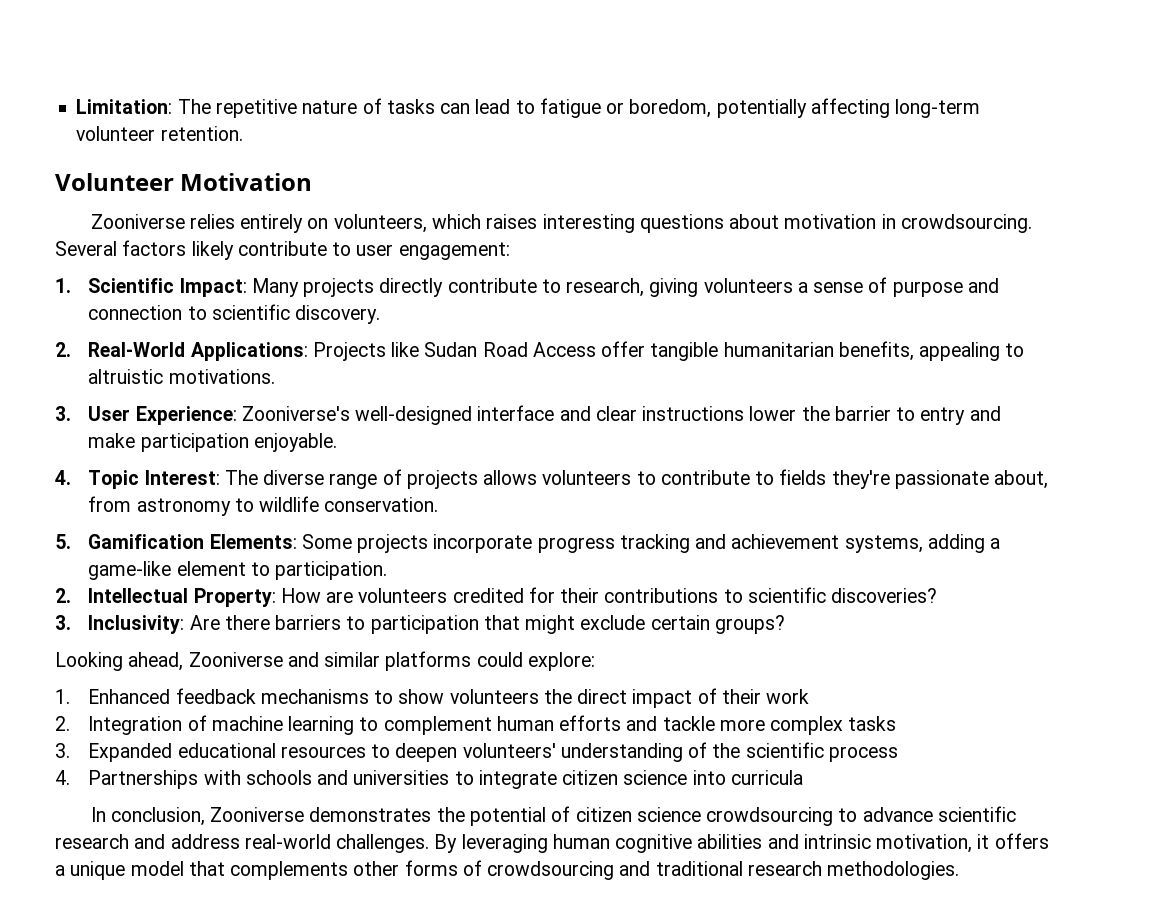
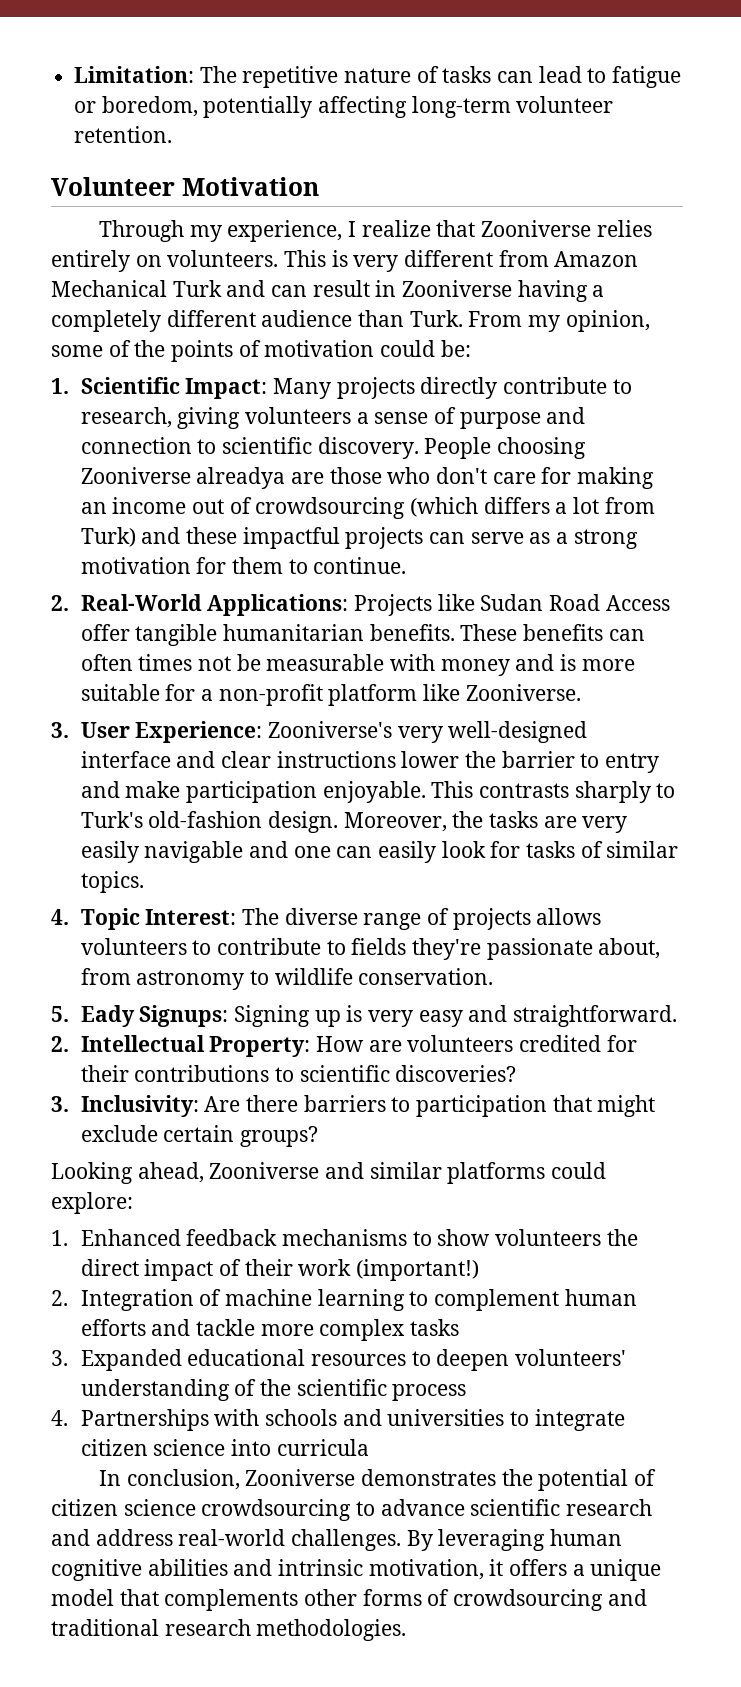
[90,214,1032,233] [55,240,510,260] Zooniverse relies entirely on volunteers, which raises interesting questions about motivation in crowdsourcing. Several factors likely contribute to user engagement: -> [98,220,652,242] [51,250,639,272] [51,280,605,302] [51,310,650,332] [51,340,471,362] Through my experience, I realize that Zooniverse relies entirely on volunteers. This is very different from Amazon Mechanical Turk and can result in Zooniverse having a completely different audience than Turk. From my opinion, some of the points of motivation could be:
(381, 314) none -> [424,437,587,459] [80,467,655,489] [80,497,655,519] [80,527,638,549] [80,557,407,574] People choosing Zooniverse alreadya are those who don't care for making an income out of crowdsourcing (which differs a lot from Turk) and these impactful projects can serve as a strong motivation for them to continue.
[838,341,1025,361] [88,369,275,384] benefits, appealing to altruistic motivations. -> [369,624,645,641] [80,654,635,676] [80,684,581,706] benefits. These benefits can often times not be measurable with money and is more suitable for a non-profit platform like Zooniverse.
(350, 413) none -> [397,726,443,743] very
(337, 442) none -> [431,781,676,803] [80,811,628,833] [80,841,679,863] [80,871,144,893] This contrasts sharply to Turk's old-fashion design. Moreover, the tasks are very easily navigable and one can easily look for tasks of similar topics.
[88,534,1001,553] [88,561,388,580] Gamification Elements: Some projects incorporate progress tracking and achievement systems, adding a game-like element to participation. -> [80,1005,678,1027] Eady Signups: Signing up is very easy and straightforward.
(810, 696) none -> [356,1259,480,1281] (important!)

